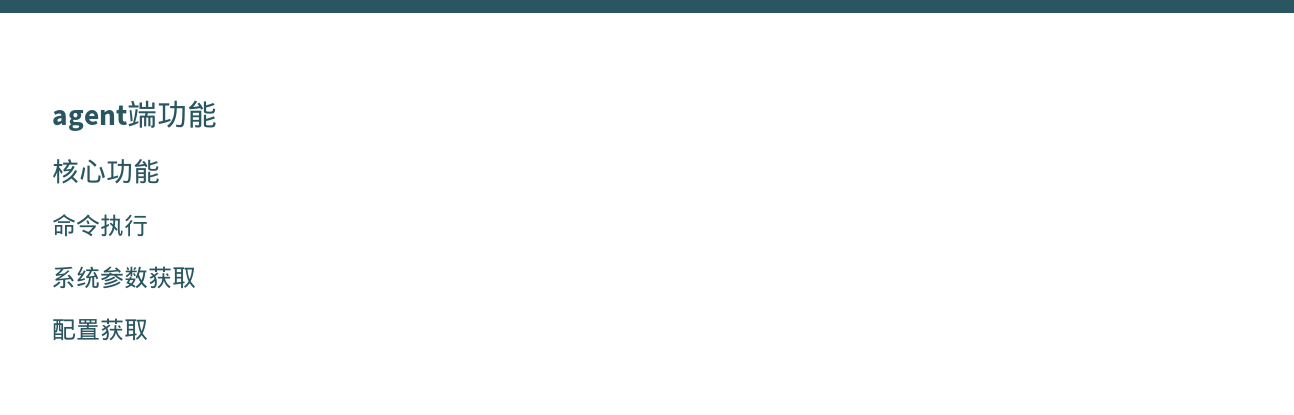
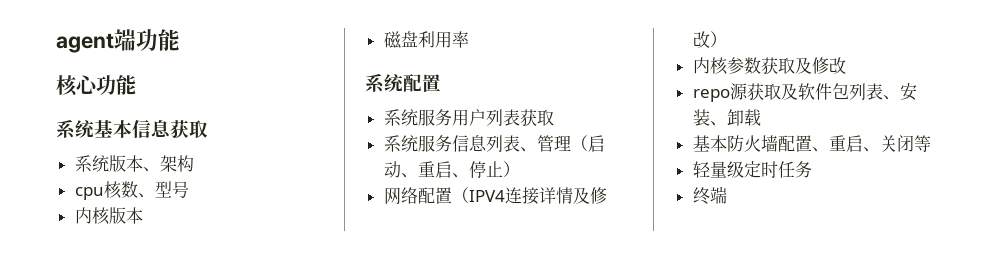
[52,214,148,237] [52,266,196,289] [52,318,148,341] 命令执行 // 系统参数获取 // 配置获取 -> [56,119,208,139] [74,155,194,172] [74,181,189,200] [74,207,143,225] [383,31,469,49] [365,73,441,93] [383,109,554,126] [383,135,605,152] [383,161,520,178] [383,187,607,205] [692,31,727,48] [692,57,846,75] [692,83,917,102] [692,109,761,126] [692,135,931,152] [692,161,812,178] [692,186,727,205] 系统基本信息获取 // 系统版本、架构 // cpu核数、型号 // 内核版本 // 磁盘利用率 // 系统配置 // 系统服务用户列表获取 // 系统服务信息列表、管理（启动、重启、停止） // 网络配置（IPV4连接详情及修改） // 内核参数获取及修改 // repo源获取及软件包列表、安装、卸载 // 基本防火墙配置、重启、关闭等 // 轻量级定时任务 // 终端

